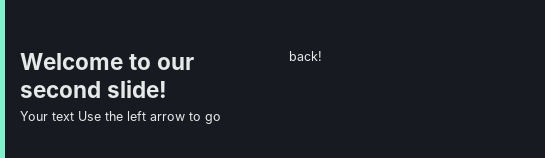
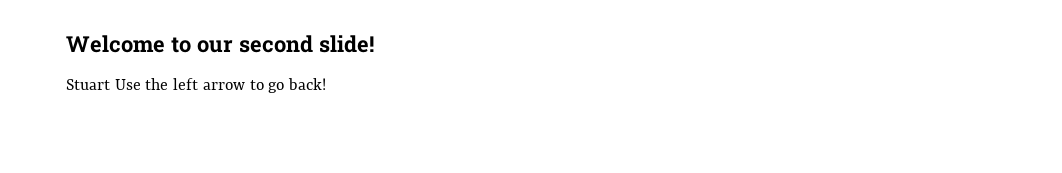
[20,111,74,121] Your text -> [66,79,110,90] Stuart

